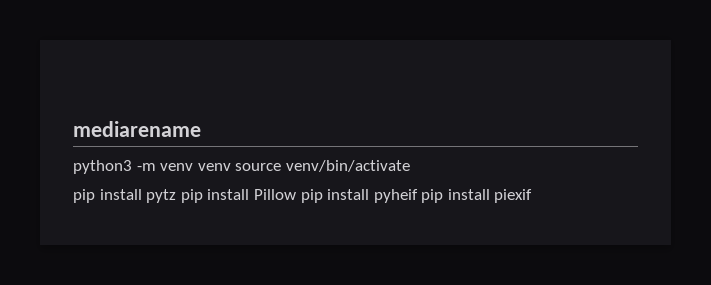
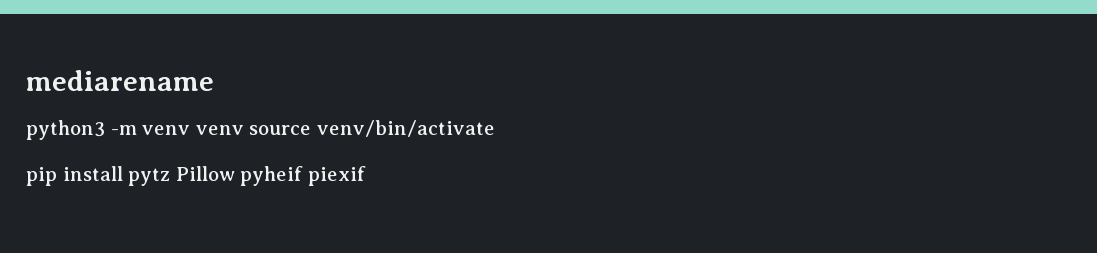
[180,189,490,203] pip install Pillow pip install pyheif pip install -> [175,166,304,186] Pillow pyheif

